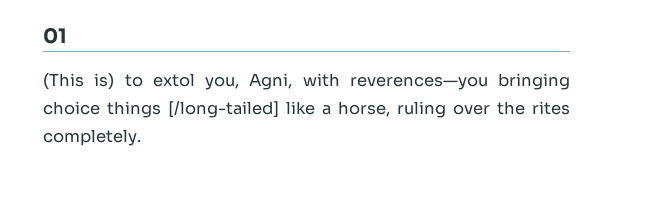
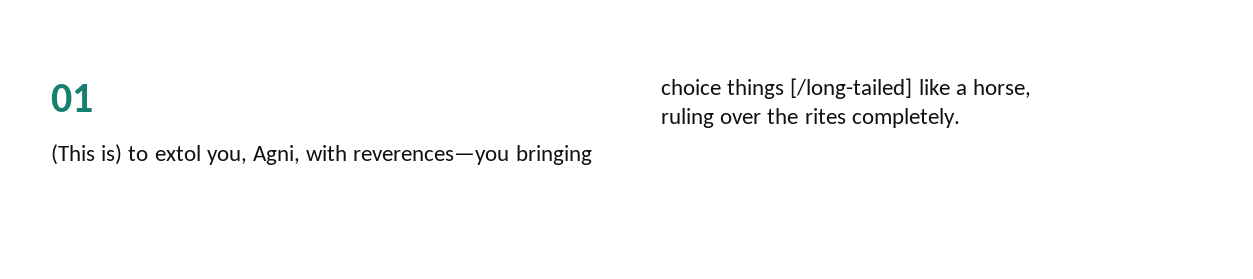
(390, 109) none -> (1032, 88) //

